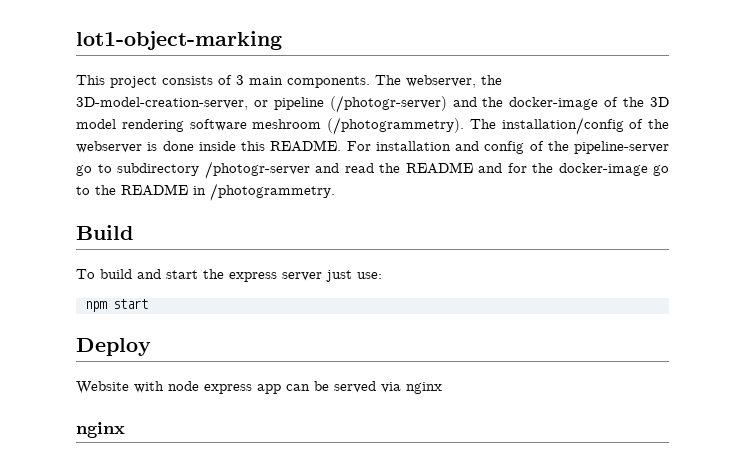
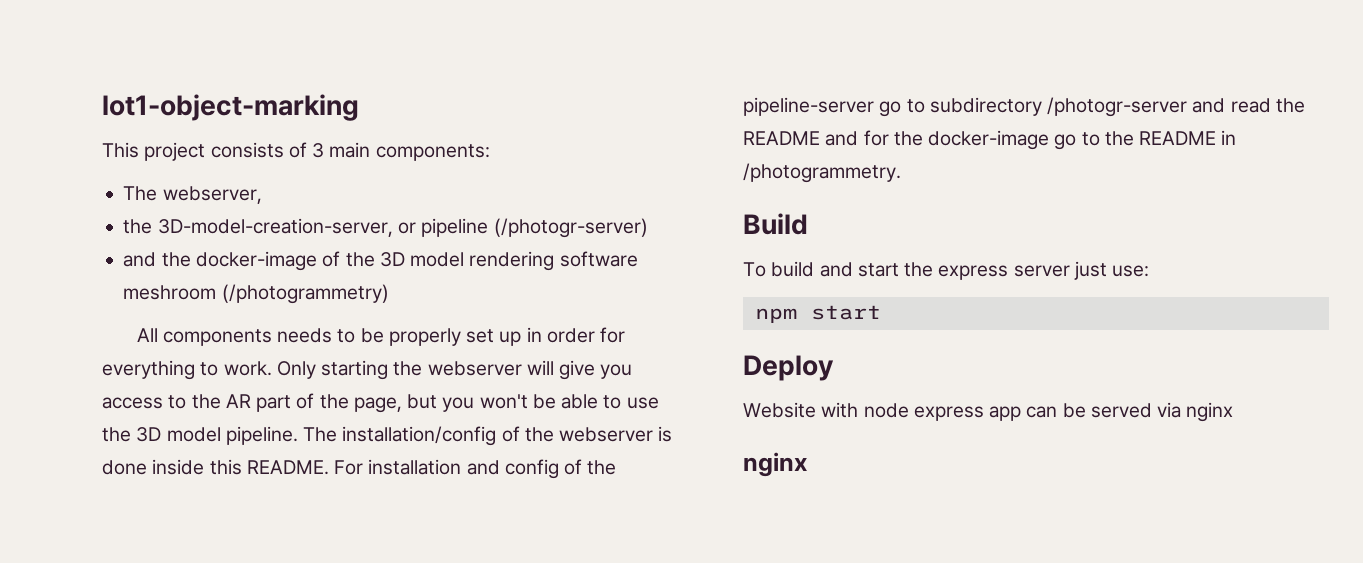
[287,76,370,88] components. -> [375,144,490,161] components: //
(476, 81) none -> (262, 195) //
(447, 104) none -> (648, 228) //
[327,117,464,135] (/photogrammetry). -> [221,284,389,304] [136,327,626,346] [102,360,633,380] [102,393,659,413] [102,426,298,445] (/photogrammetry) // All components needs to be properly set up in order for everything to work. Only starting the webserver will give you access to the AR part of the page, but you won't be able to use the 3D model pipeline.

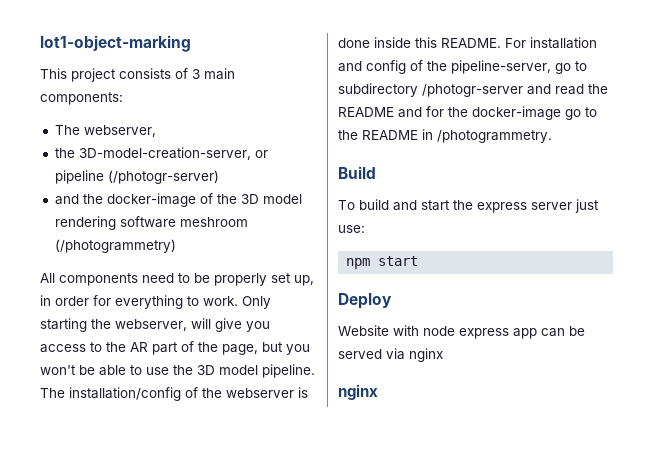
[277,328,333,343] needs -> [142,273,174,283] need
[499,331,522,346] up -> [294,275,314,286] up,
[427,361,522,376] webserver -> [115,319,187,331] webserver,
[743,97,874,116] pipeline-server -> [451,60,551,74] pipeline-server,

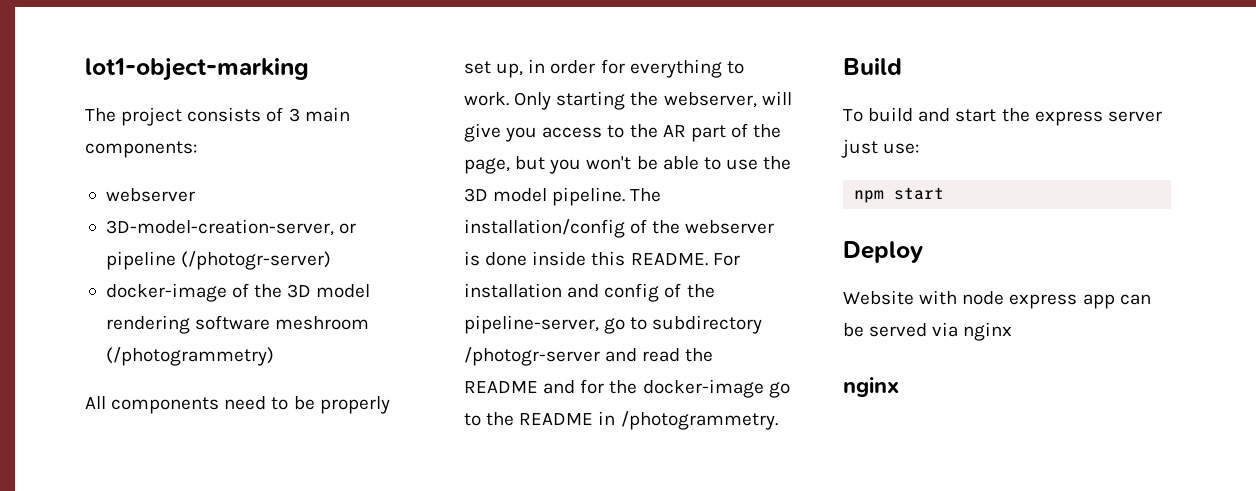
[40,68,67,79] This -> [85,108,116,122] The
[54,125,156,137] [54,148,75,158] The webserver, // the -> [105,188,195,202] webserver //
[54,194,103,205] and the -> (332, 260) none

